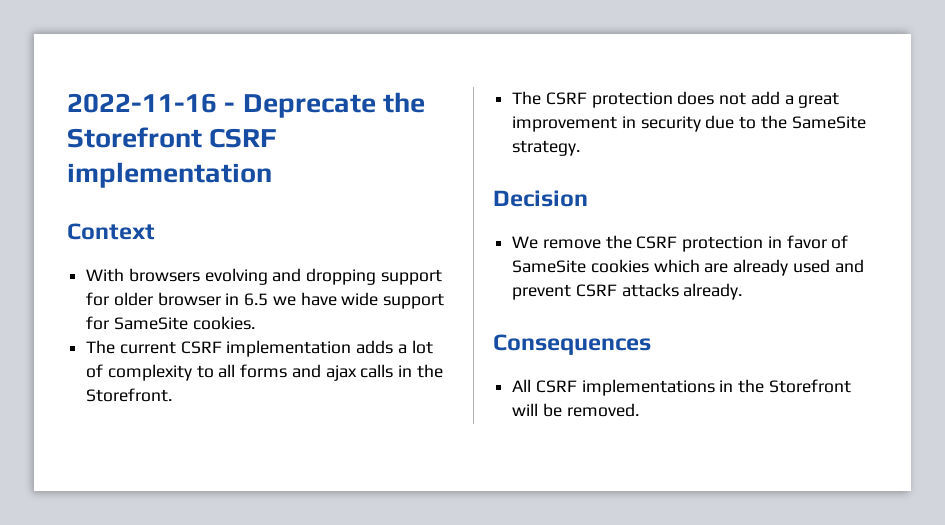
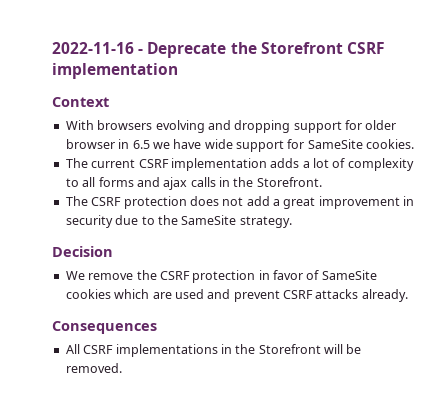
[733,259,789,276] already -> (172, 295) none

